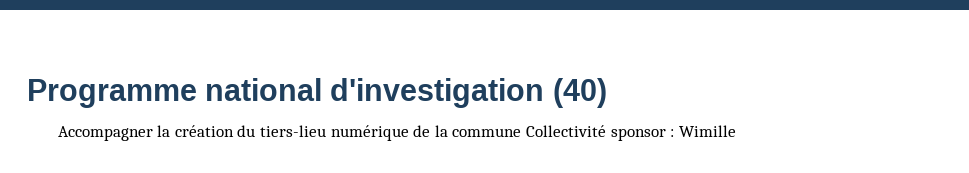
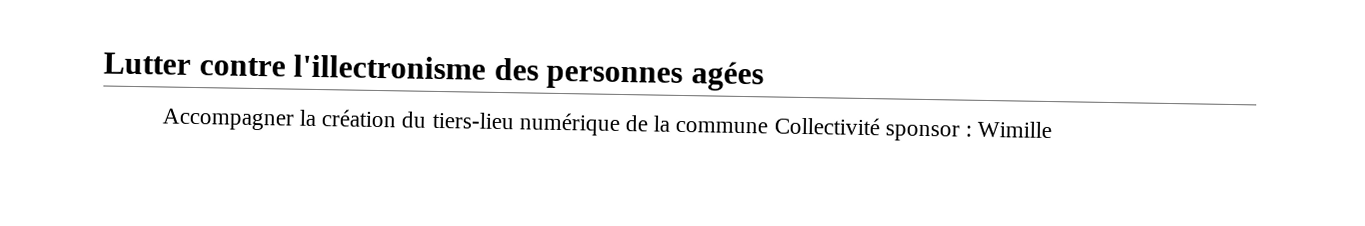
[27,78,607,108] Programme national d'investigation (40) -> [103,52,764,92] Lutter contre l'illectronisme des personnes agées

